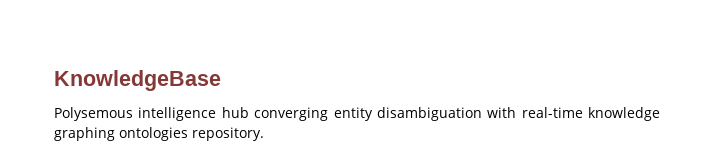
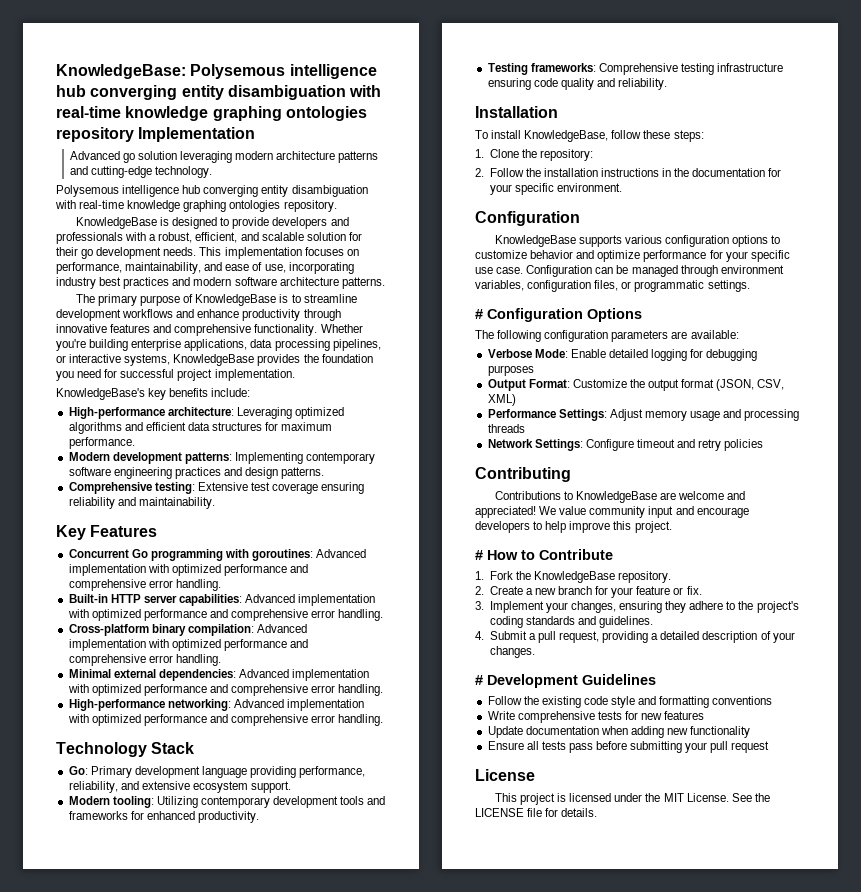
[54,70,221,91] KnowledgeBase -> [56,64,377,79] [56,85,382,100] [56,106,367,121] [56,127,256,142] [69,151,379,163] [69,166,213,178] KnowledgeBase: Polysemous intelligence hub converging entity disambiguation with real-time knowledge graphing ontologies repository Implementation // Advanced go solution leveraging modern architecture patterns and cutting-edge technology.
(264, 134) none -> [75,217,349,229] [56,232,362,244] [56,247,359,259] [56,262,354,274] [56,277,385,289] [75,294,357,306] [56,309,341,321] [56,324,363,336] [56,339,381,351] [56,354,373,366] [56,369,295,381] [56,388,251,400] [68,407,344,419] [68,422,333,434] [68,437,135,449] [68,452,376,464] [68,467,325,479] [68,482,365,494] [68,497,215,509] [56,525,158,540] [68,549,367,561] [68,564,309,576] [68,579,221,591] [68,594,376,606] [67,609,384,621] [68,624,307,636] [68,639,309,651] [68,654,221,666] [68,669,370,681] [67,684,384,696] [68,699,364,711] [67,714,384,726] [56,742,195,757] [68,766,366,778] [68,781,292,793] [68,796,386,808] [68,811,259,823] [487,63,784,75] [487,78,668,90] [475,106,558,118] [475,130,704,142] [475,149,593,161] [475,168,782,177] [489,183,622,195] [475,211,580,226] [494,235,781,247] [475,250,790,262] [475,265,784,277] [475,280,750,292] [475,308,642,322] [475,330,739,342] [487,349,758,361] [487,365,534,376] [487,379,785,391] [487,394,516,406] [487,409,800,421] [487,424,525,433] [487,439,764,451] [475,467,571,482] [494,491,746,503] [475,506,749,518] [475,521,672,533] [475,549,613,560] [475,571,672,583] [475,586,702,598] [475,601,799,613] [489,616,654,628] [475,631,795,643] [489,646,535,658] [475,674,656,688] [487,696,773,708] [487,711,705,723] [487,726,751,738] [487,741,770,753] [475,769,535,781] [494,793,770,805] [475,808,598,817] // KnowledgeBase is designed to provide developers and professionals with a robust, efficient, and scalable solution for their go development needs. This implementation focuses on performance, maintainability, and ease of use, incorporating industry best practices and modern software architecture patterns. // The primary purpose of KnowledgeBase is to streamline development workflows and enhance productivity through innovative features and comprehensive functionality. Whether you're building enterprise applications, data processing pipelines, or interactive systems, KnowledgeBase provides the foundation you need for successful project implementation. // KnowledgeBase's key benefits include: // High-performance architecture: Leveraging optimized algorithms and efficient data structures for maximum performance. // Modern development patterns: Implementing contemporary software engineering practices and design patterns. // Comprehensive testing: Extensive test coverage ensuring reliability and maintainability. // Key Features // Concurrent Go programming with goroutines: Advanced implementation with optimized performance and comprehensive error handling. // Built-in HTTP server capabilities: Advanced implementation with optimized performance and comprehensive error handling. // Cross-platform binary compilation: Advanced implementation with optimized performance and comprehensive error handling. // Minimal external dependencies: Advanced implementation with optimized performance and comprehensive error handling. // High-performance networking: Advanced implementation with optimized performance and comprehensive error handling. // Technology Stack // Go: Primary development language providing performance, reliability, and extensive ecosystem support. // Modern tooling: Utilizing contemporary development tools and frameworks for enhanced productivity. // Testing frameworks: Comprehensive testing infrastructure ensuring code quality and reliability. // Installation // To install KnowledgeBase, follow these steps: // 1. Clone the repository: // 2. Follow the installation instructions in the documentation for your specific environment. // Configuration // KnowledgeBase supports various configuration options to customize behavior and optimize performance for your specific use case. Configuration can be managed through environment variables, configuration files, or programmatic settings. // # Configuration Options // The following configuration parameters are available: // Verbose Mode: Enable detailed logging for debugging purposes // Output Format: Customize the output format (JSON, CSV, XML) // Performance Settings: Adjust memory usage and processing threads // Network Settings: Configure timeout and retry policies // Contributing // Contributions to KnowledgeBase are welcome and appreciated! We value community input and encourage developers to help improve this project. // # How to Contribute // 1. Fork the KnowledgeBase repository. // 2. Create a new branch for your feature or fix. // 3. Implement your changes, ensuring they adhere to the project's coding standards and guidelines. // 4. Submit a pull request, providing a detailed description of your changes. // # Development Guidelines // Follow the existing code style and formatting conventions // Write comprehensive tests for new features // Update documentation when adding new functionality // Ensure all tests pass before submitting your pull request // License // This project is licensed under the MIT License. See the LICENSE file for details.

